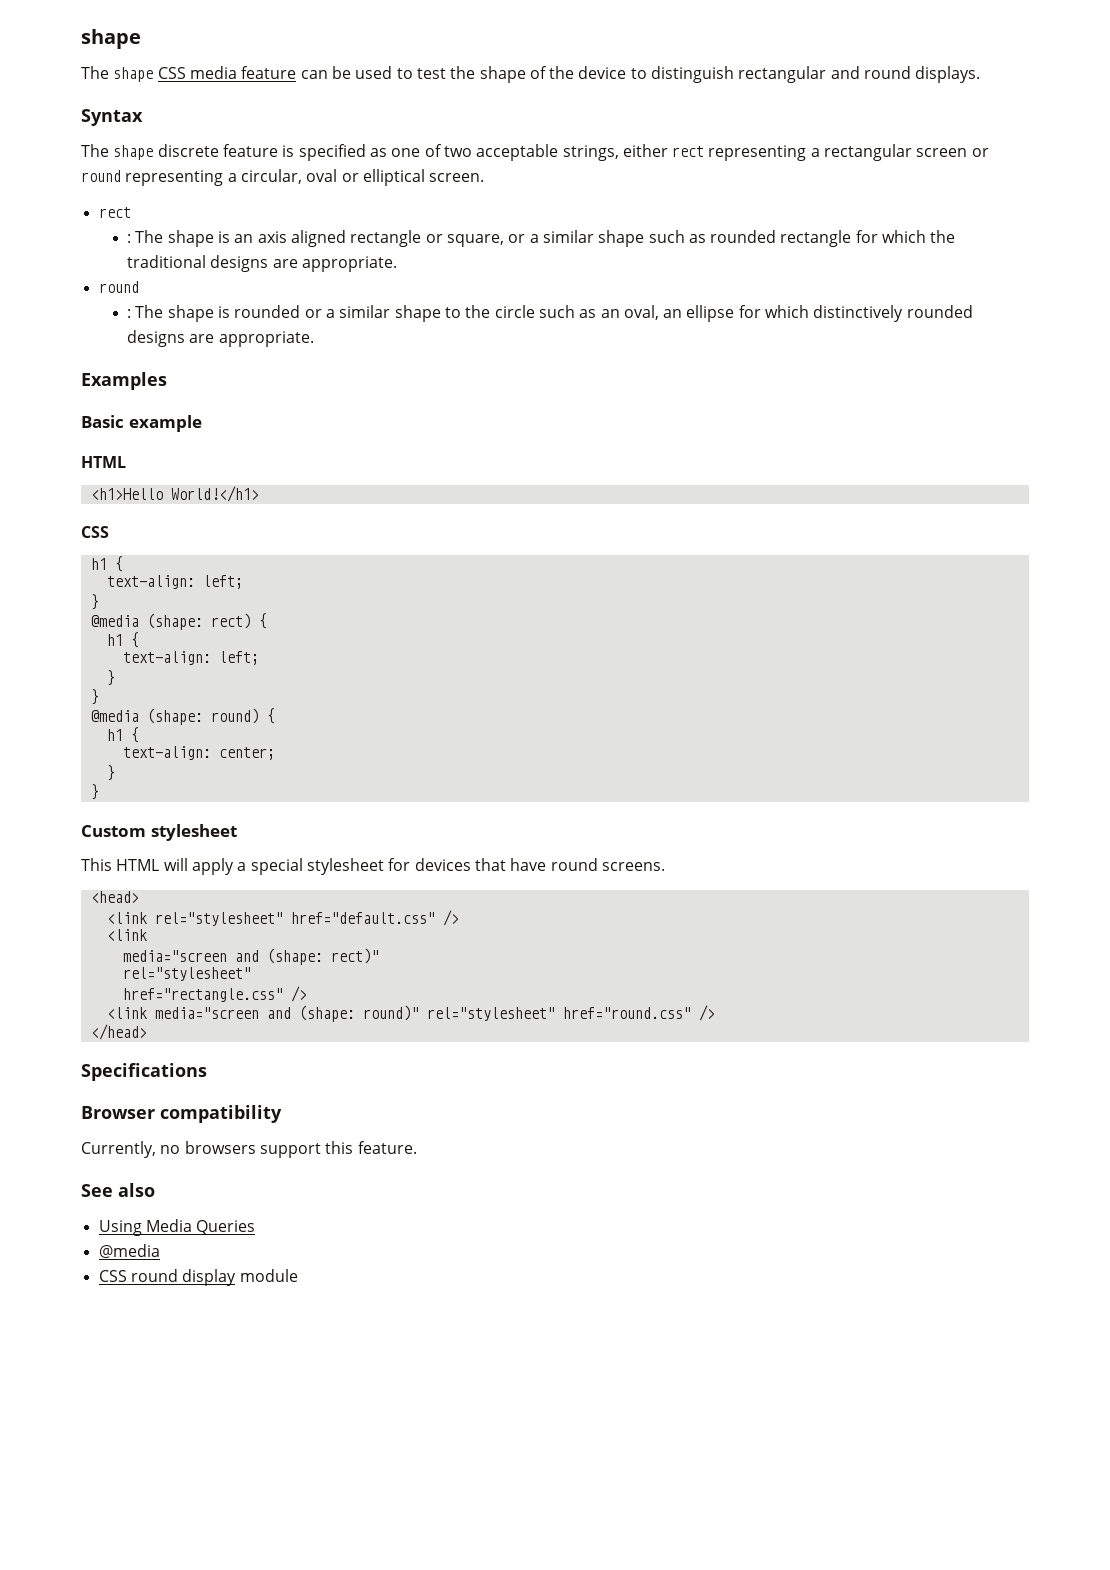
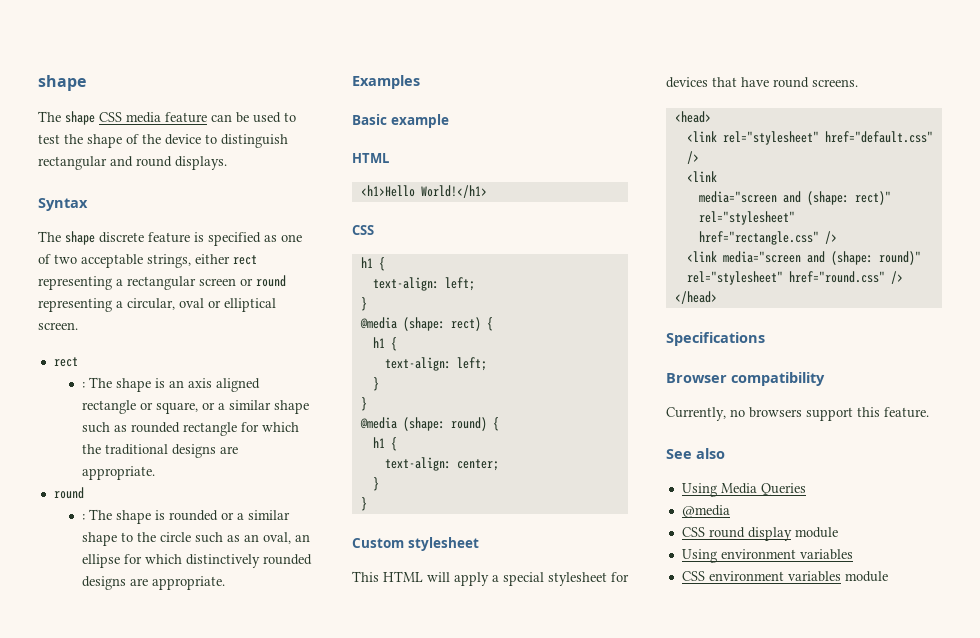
(298, 1275) none -> [681,549,853,563] [681,571,888,582] // Using environment variables // CSS environment variables module

